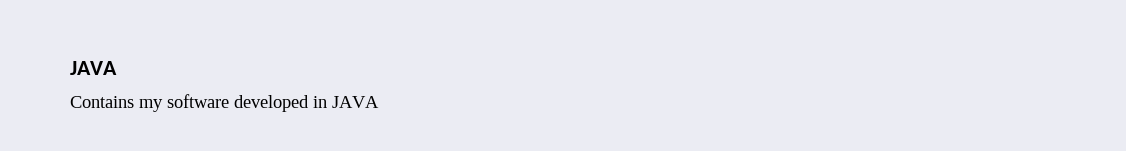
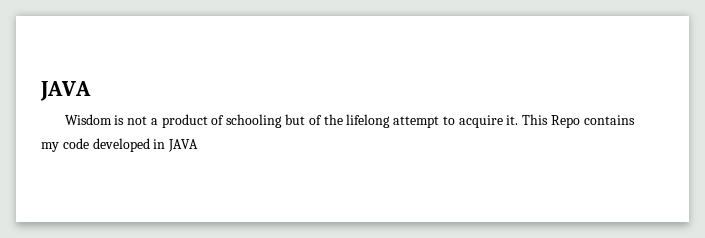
[70,94,229,112] Contains my software -> [64,114,635,128] [41,138,89,152] Wisdom is not a product of schooling but of the lifelong attempt to acquire it. This Repo contains my code

